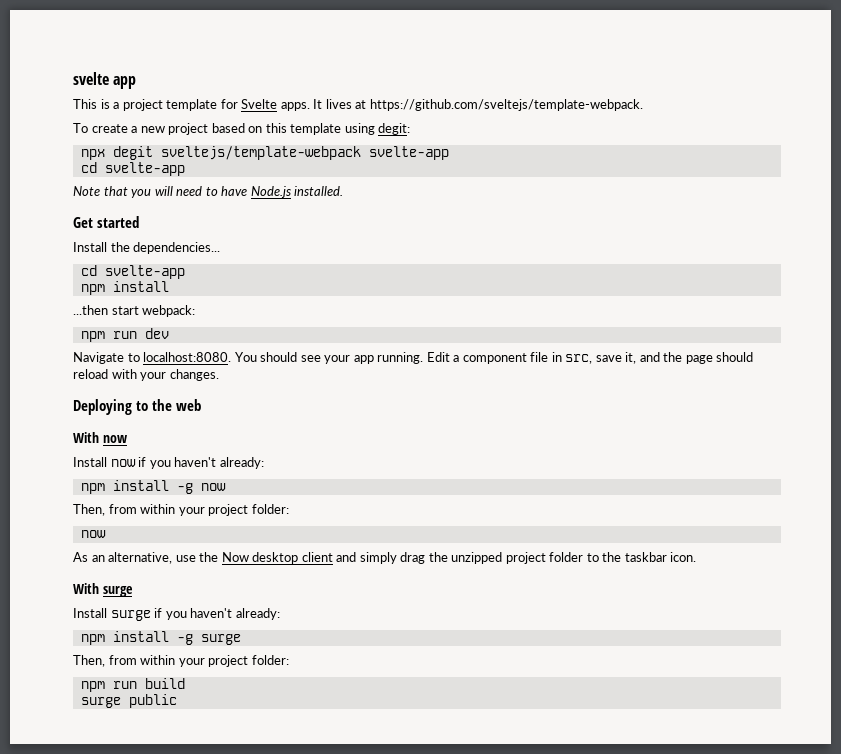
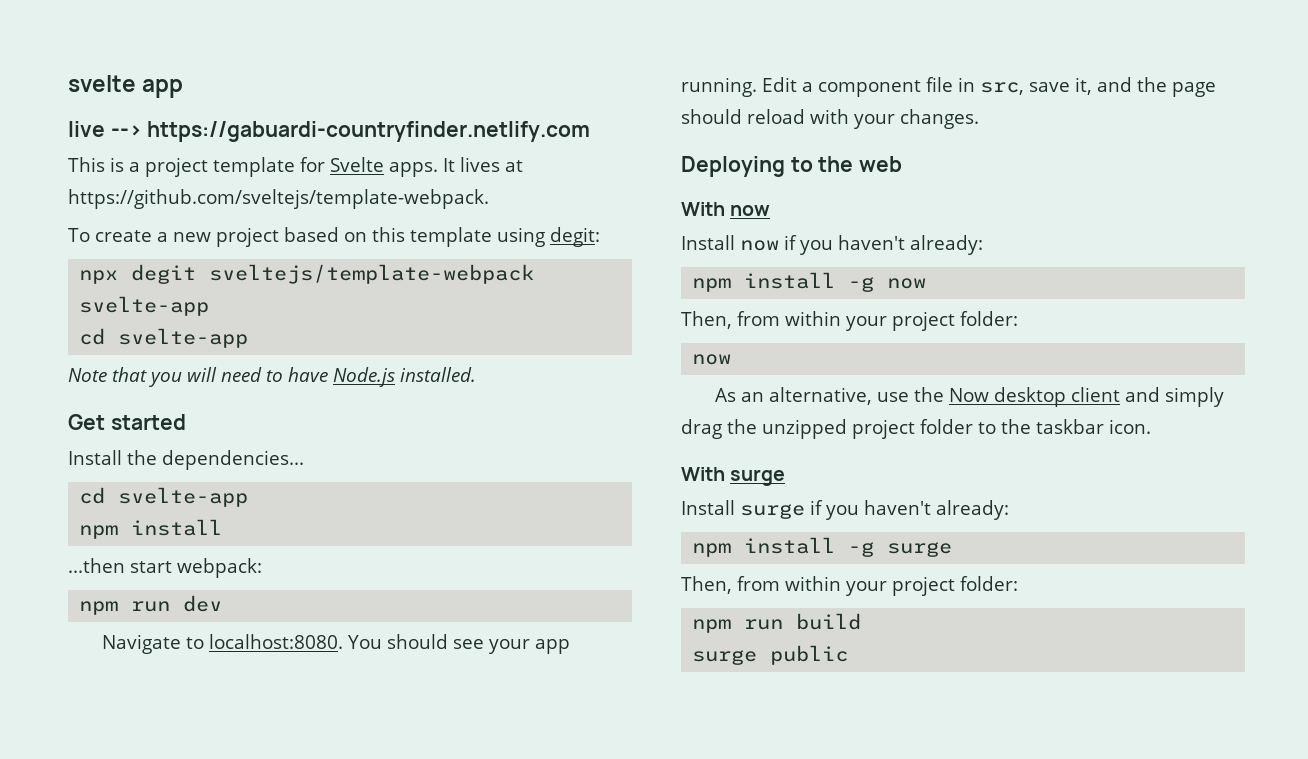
(137, 82) none -> [68,121,591,142] // live --> https://gabuardi-countryfinder.netlify.com

